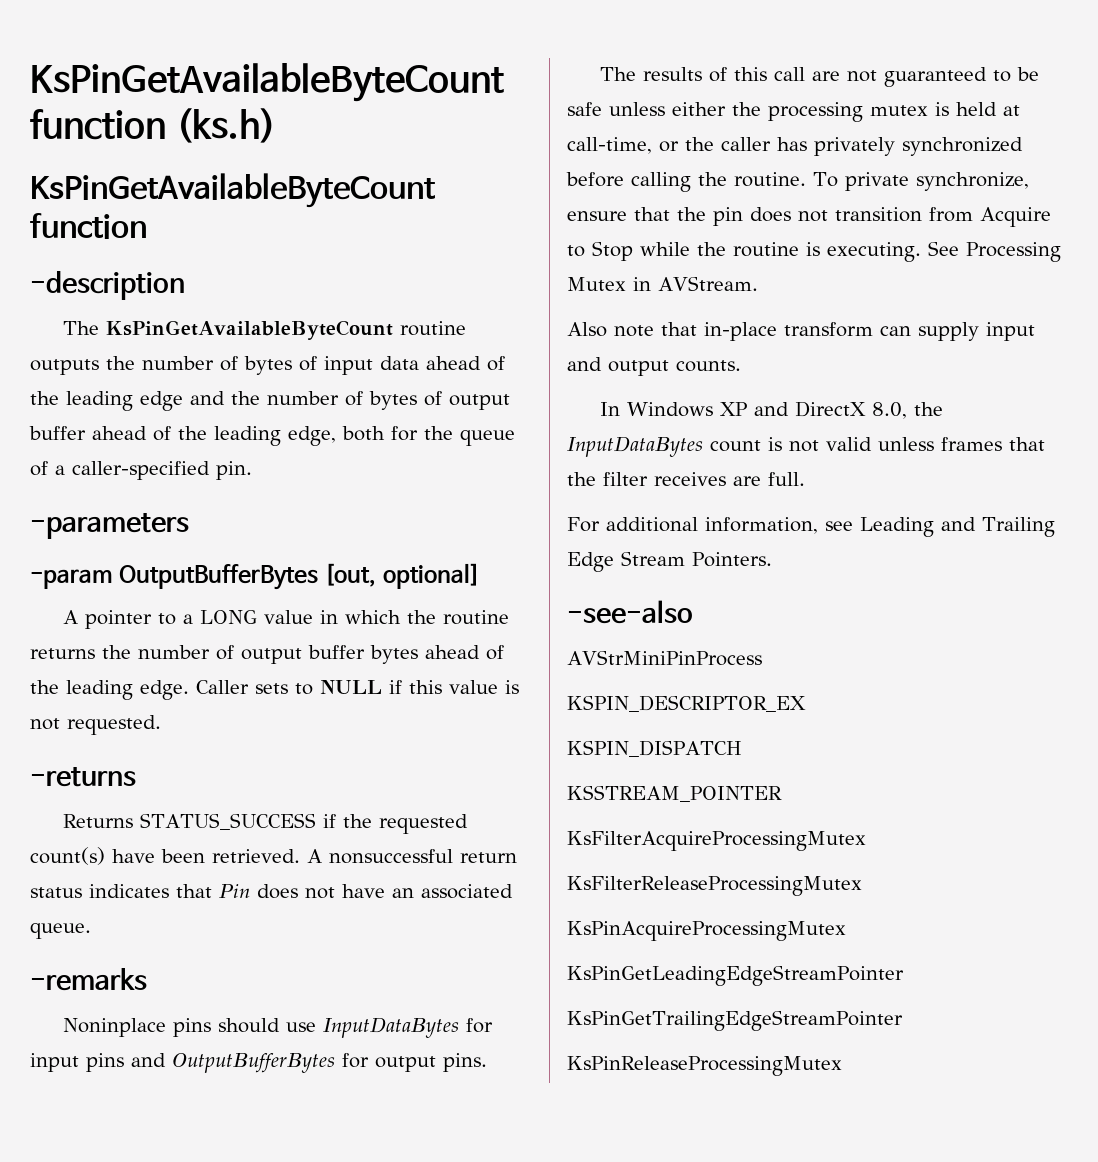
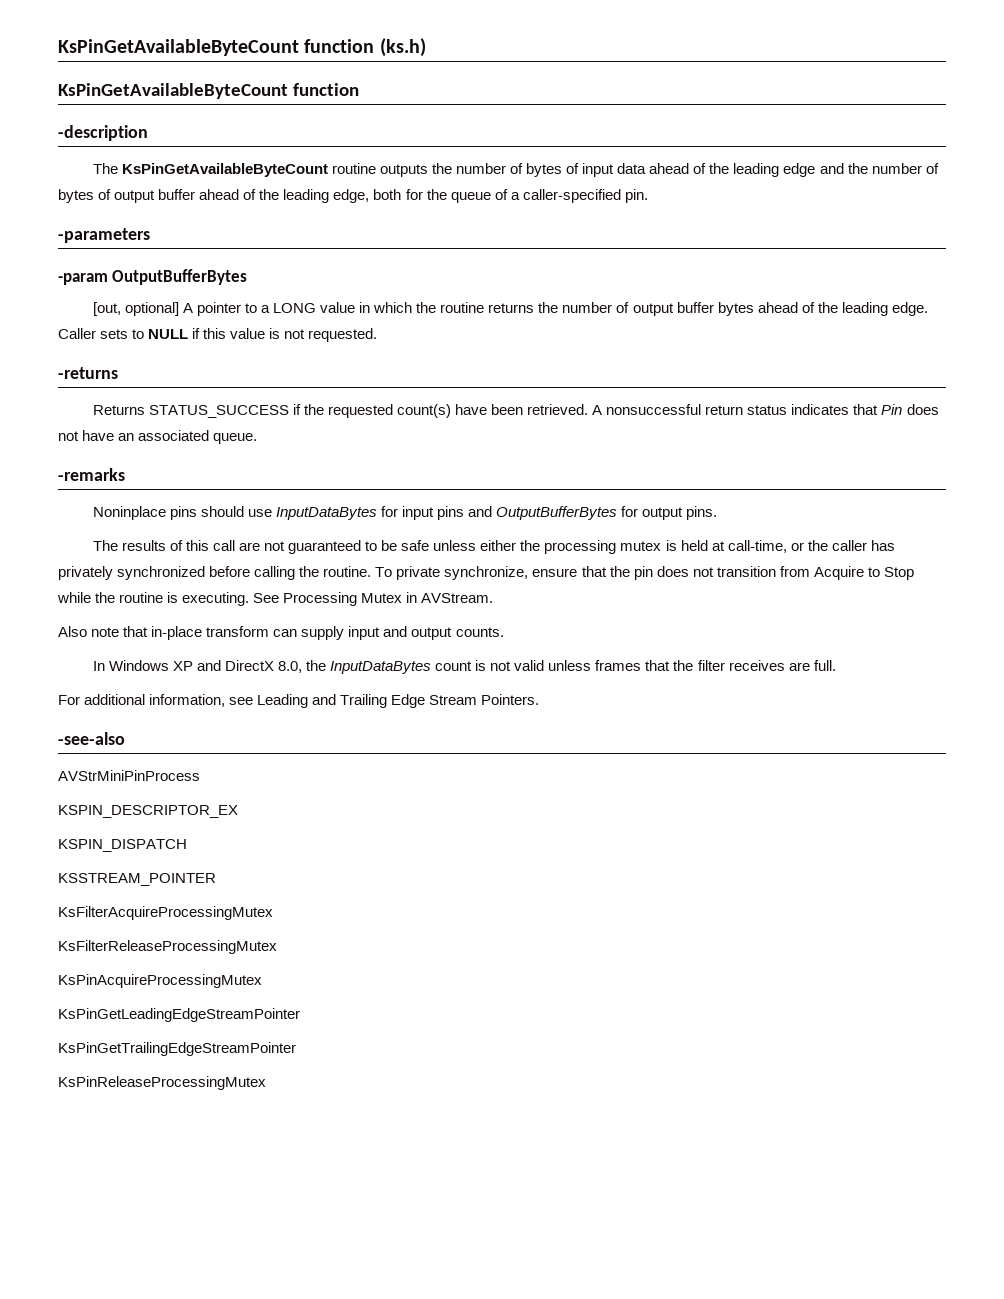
(319, 577) none -> (248, 277) //
(480, 576) // -> (179, 309) none

